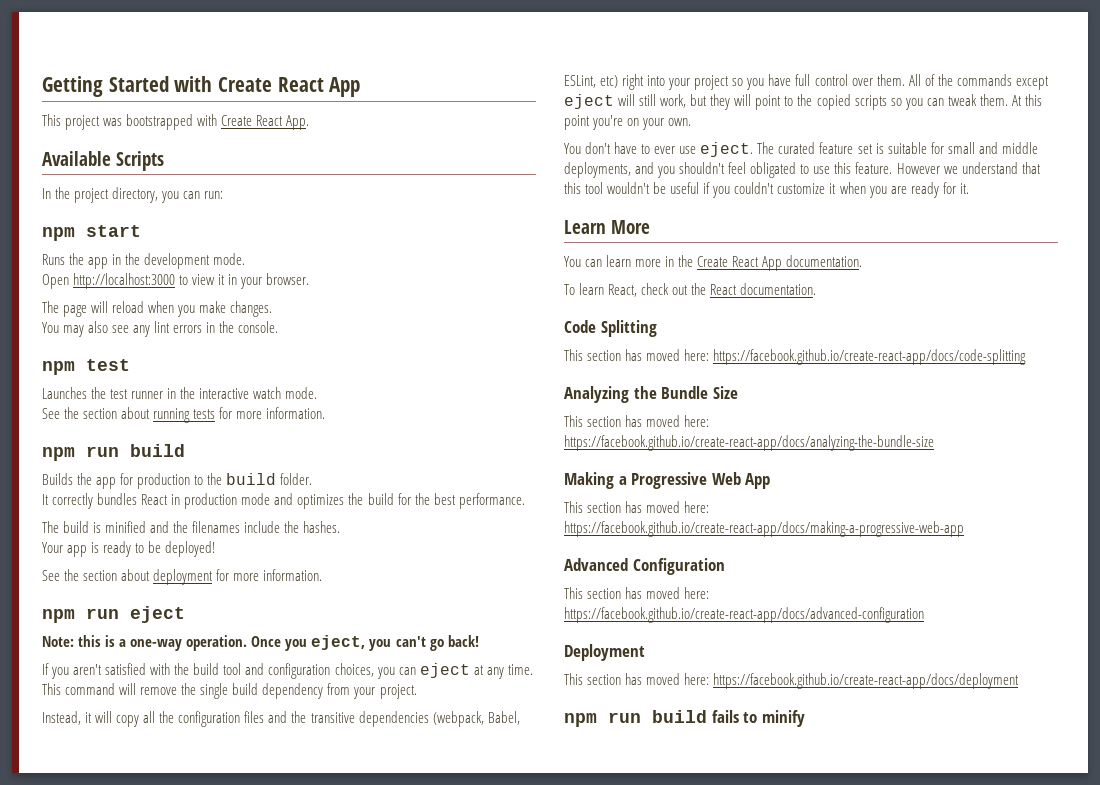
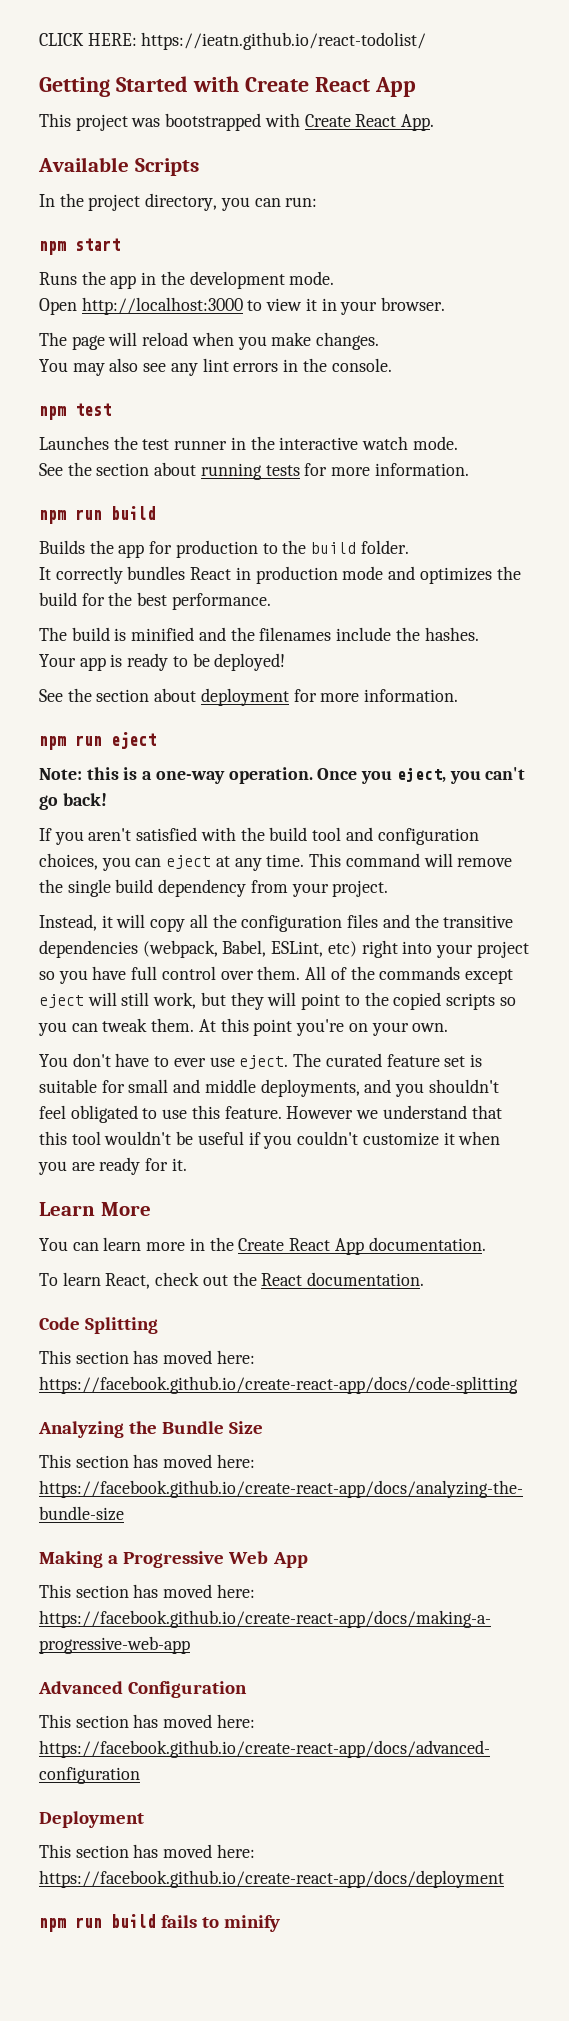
(42, 86) none -> [39,32,427,50] CLICK HERE: https://ieatn.github.io/react-todolist/ //

